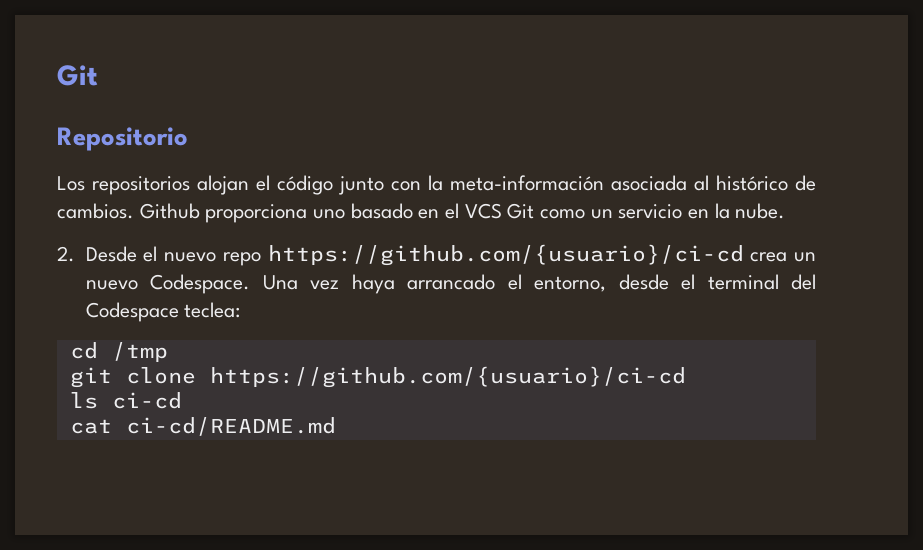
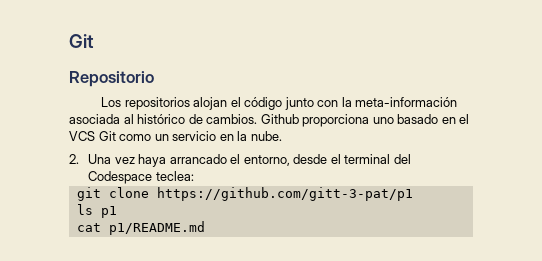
[85,244,816,266] [85,274,250,294] Desde el nuevo repo https://github.com/{usuario}/ci-cd crea un nuevo Codespace. -> (79, 159) none
[69,342,168,362] // cd /tmp -> (194, 176) none
[209,366,686,388] https://github.com/{usuario}/ci-cd -> [156,187,413,201] https://github.com/gitt-3-pat/p1
[111,392,182,409] ci-cd -> [100,206,117,218] p1
[125,417,336,436] ci-cd/README.md -> [108,221,205,235] p1/README.md

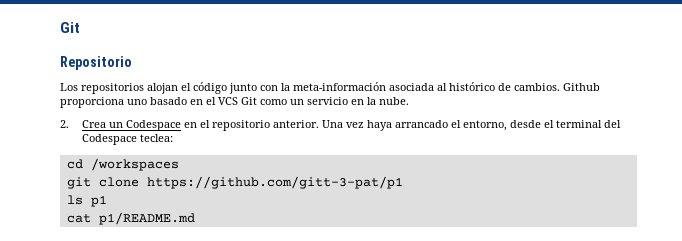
(79, 159) none -> [81,120,319,131] Crea un Codespace en el repositorio anterior.
(194, 176) none -> [66,158,179,171] // cd /workspaces

